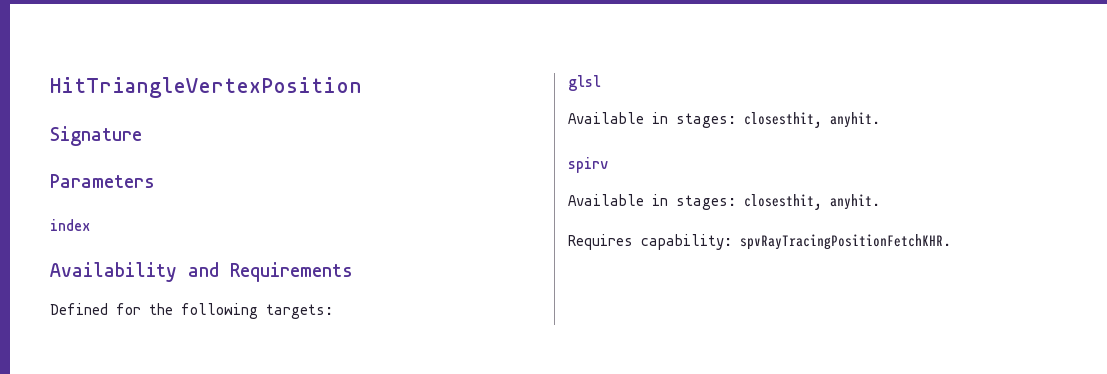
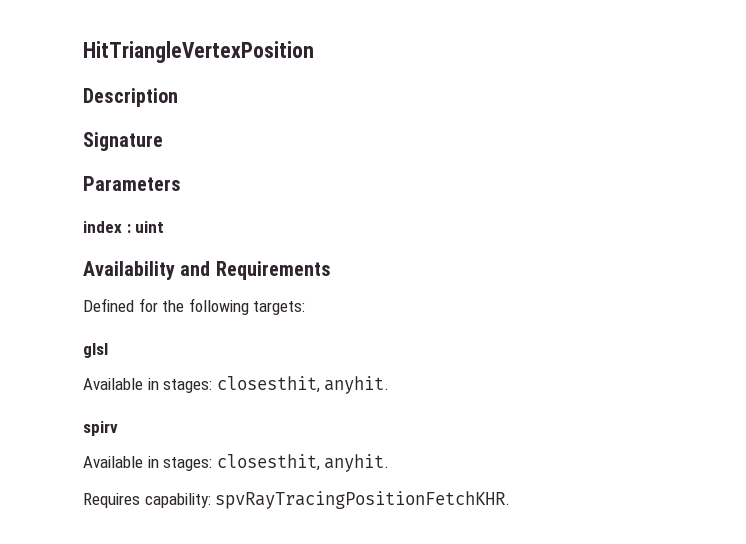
(362, 87) none -> [83,88,178,107] // Description
(90, 225) none -> [126,221,165,233] : uint

